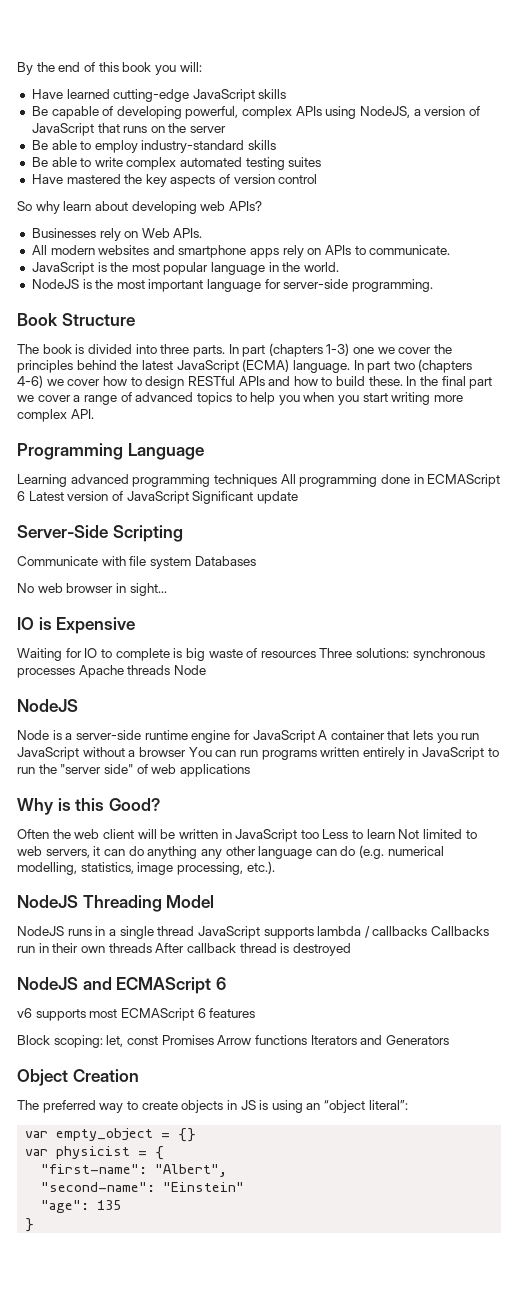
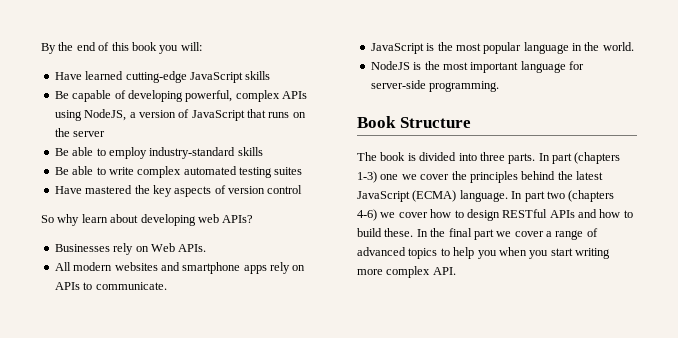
[17,443,204,460] [17,474,501,487] [17,491,298,504] [17,525,183,542] [17,556,256,569] [17,583,167,596] [17,617,136,634] [17,648,485,661] [17,665,206,678] [17,699,78,712] [17,730,480,743] [17,747,499,760] [17,764,250,777] [17,798,160,815] [17,829,477,842] [17,845,444,859] [17,861,275,875] [17,895,215,912] [17,926,490,939] [17,943,351,956] [17,977,226,994] [17,1008,256,1021] [17,1035,449,1048] [17,1069,139,1086] [17,1100,408,1113] [25,1128,197,1142] [25,1146,165,1160] [41,1164,228,1177] [41,1182,245,1192] [41,1200,122,1213] [25,1218,35,1232] // Programming Language // Learning advanced programming techniques All programming done in ECMAScript 6 Latest version of JavaScript Significant update // Server-Side Scripting // Communicate with file system Databases // No web browser in sight... // IO is Expensive // Waiting for IO to complete is big waste of resources Three solutions: synchronous processes Apache threads Node // NodeJS // Node is a server-side runtime engine for JavaScript A container that lets you run JavaScript without a browser You can run programs written entirely in JavaScript to run the "server side" of web applications // Why is this Good? // Often the web client will be written in JavaScript too Less to learn Not limited to web servers, it can do anything any other language can do (e.g. numerical modelling, statistics, image processing, etc.). // NodeJS Threading Model // NodeJS runs in a single thread JavaScript supports lambda / callbacks Callbacks run in their own threads After callback thread is destroyed // NodeJS and ECMAScript 6 // v6 supports most ECMAScript 6 features // Block scoping: let, const Promises Arrow functions Iterators and Generators // Object Creation // The preferred way to create objects in JS is using an “object literal”: // var empty_object = {} // var physicist = { // "first-name": "Albert", // "second-name": "Einstein" // "age": 135 // } -> (456, 271) none

